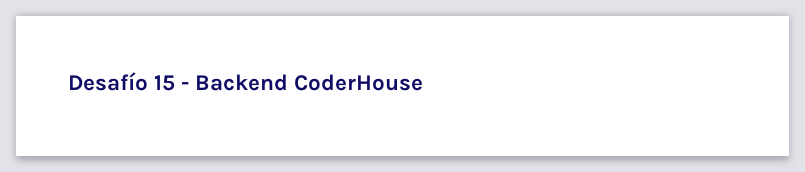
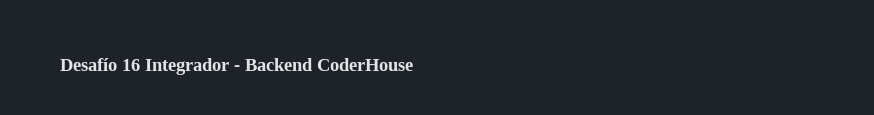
[154,75,176,91] 15 -> [122,58,229,75] 16 Integrador

